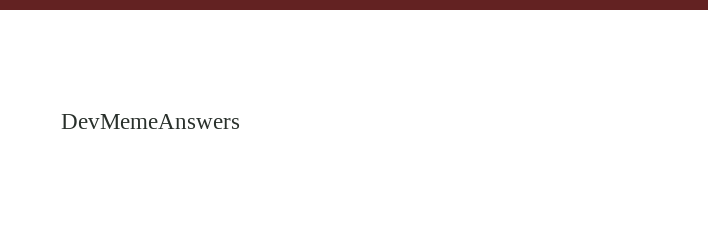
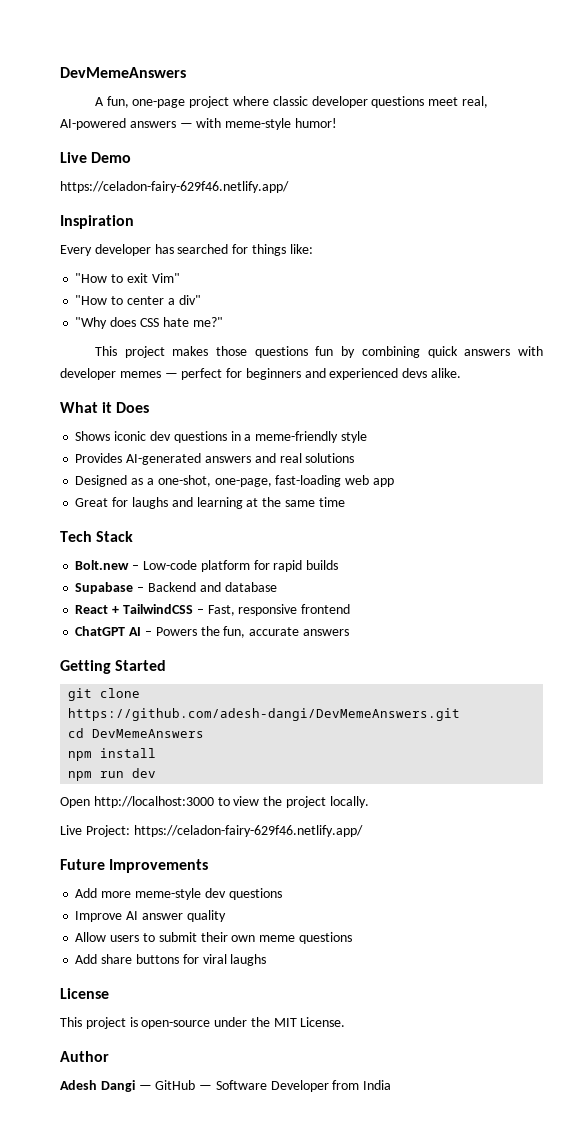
[61,114,240,129] DevMemeAnswers -> [60,67,186,78] [94,96,488,108] [60,118,337,130] [60,152,132,163] [60,181,289,193] [60,215,134,229] [60,244,313,256] [75,273,180,283] [75,295,201,305] [75,317,223,329] [94,346,543,358] [60,368,462,380] [60,402,150,413] [75,431,367,443] [75,453,355,465] [75,475,394,487] [75,497,345,509] [60,531,134,542] [75,560,339,572] [75,582,277,594] [75,604,351,616] [75,626,349,638] [60,660,167,674] [68,688,141,701] [68,708,461,721] [68,728,205,738] [68,748,157,761] [68,768,157,781] [60,796,369,808] [60,825,363,837] [60,859,209,873] [75,888,282,900] [75,910,226,922] [75,932,352,944] [75,954,267,966] [60,988,109,999] [60,1017,346,1029] [60,1051,109,1062] [60,1080,392,1092] DevMemeAnswers // A fun, one-page project where classic developer questions meet real, AI-powered answers — with meme-style humor! // Live Demo // https://celadon-fairy-629f46.netlify.app/ // Inspiration // Every developer has searched for things like: // "How to exit Vim" // "How to center a div" // "Why does CSS hate me?" // This project makes those questions fun by combining quick answers with developer memes — perfect for beginners and experienced devs alike. // What it Does // Shows iconic dev questions in a meme-friendly style // Provides AI-generated answers and real solutions // Designed as a one-shot, one-page, fast-loading web app // Great for laughs and learning at the same time // Tech Stack // Bolt.new – Low-code platform for rapid builds // Supabase – Backend and database // React + TailwindCSS – Fast, responsive frontend // ChatGPT AI – Powers the fun, accurate answers // Getting Started // git clone https://github.com/adesh-dangi/DevMemeAnswers.git // cd DevMemeAnswers // npm install // npm run dev // Open http://localhost:3000 to view the project locally. // Live Project: https://celadon-fairy-629f46.netlify.app/ // Future Improvements // Add more meme-style dev questions // Improve AI answer quality // Allow users to submit their own meme questions // Add share buttons for viral laughs // License // This project is open-source under the MIT License. // Author // Adesh Dangi — GitHub — Software Developer from India

